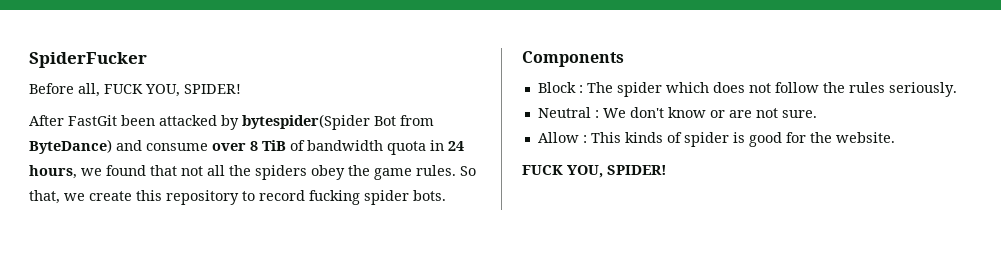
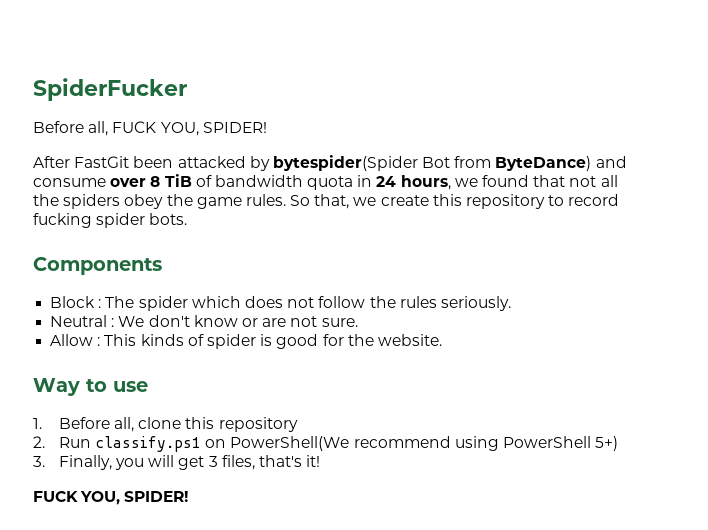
(895, 137) none -> [33,378,148,396] [33,417,298,432] [33,436,619,452] [33,455,321,470] // Way to use // 1. Before all, clone this repository // 2. Run classify.ps1 on PowerShell(We recommend using PowerShell 5+) // 3. Finally, you will get 3 files, that's it!

